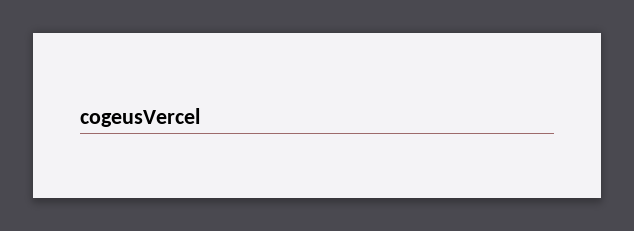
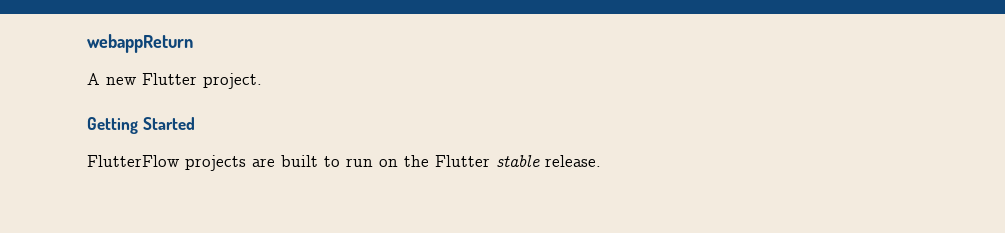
[80,108,200,127] cogeusVercel -> [87,34,193,53] [87,73,262,89] [87,117,195,134] [87,155,601,171] webappReturn // A new Flutter project. // Getting Started // FlutterFlow projects are built to run on the Flutter stable release.

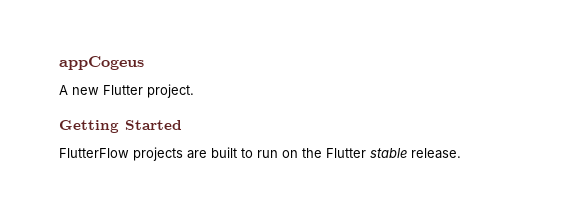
[87,34,193,53] webappReturn -> [59,56,144,70] appCogeus

